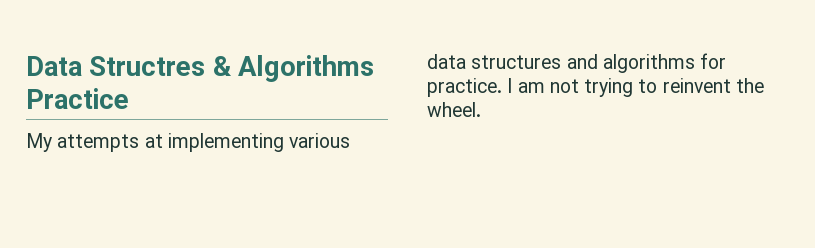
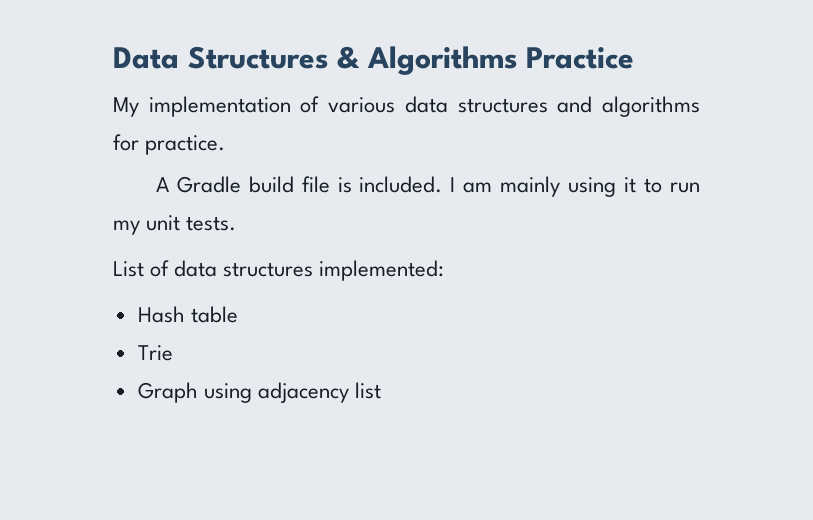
[89,56,206,76] Structres -> [187,46,329,69] Structures
[57,133,284,152] attempts at implementing -> [148,96,320,117] implementation of
[507,78,764,97] [427,102,481,117] I am not trying to reinvent the wheel. -> [155,176,701,197] [113,215,237,235] [113,260,445,281] [137,306,238,323] [137,345,173,361] [137,382,381,403] // A Gradle build file is included. I am mainly using it to run my unit tests. // List of data structures implemented: // Hash table // Trie // Graph using adjacency list

